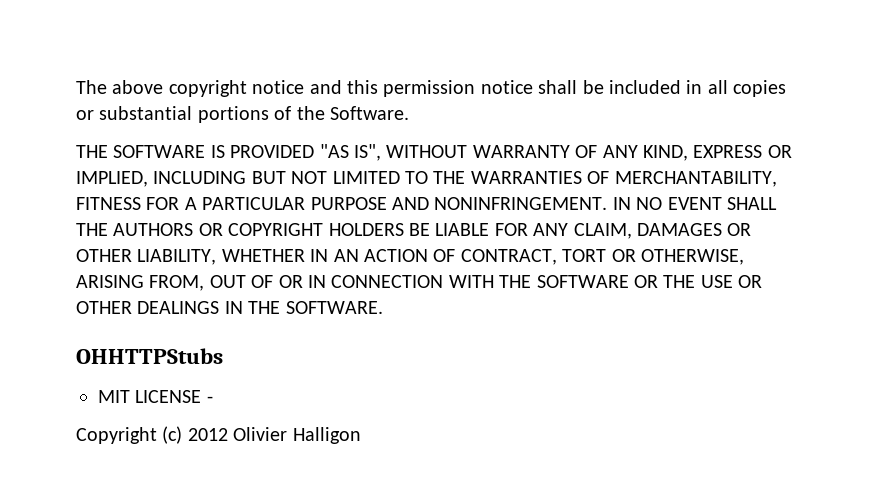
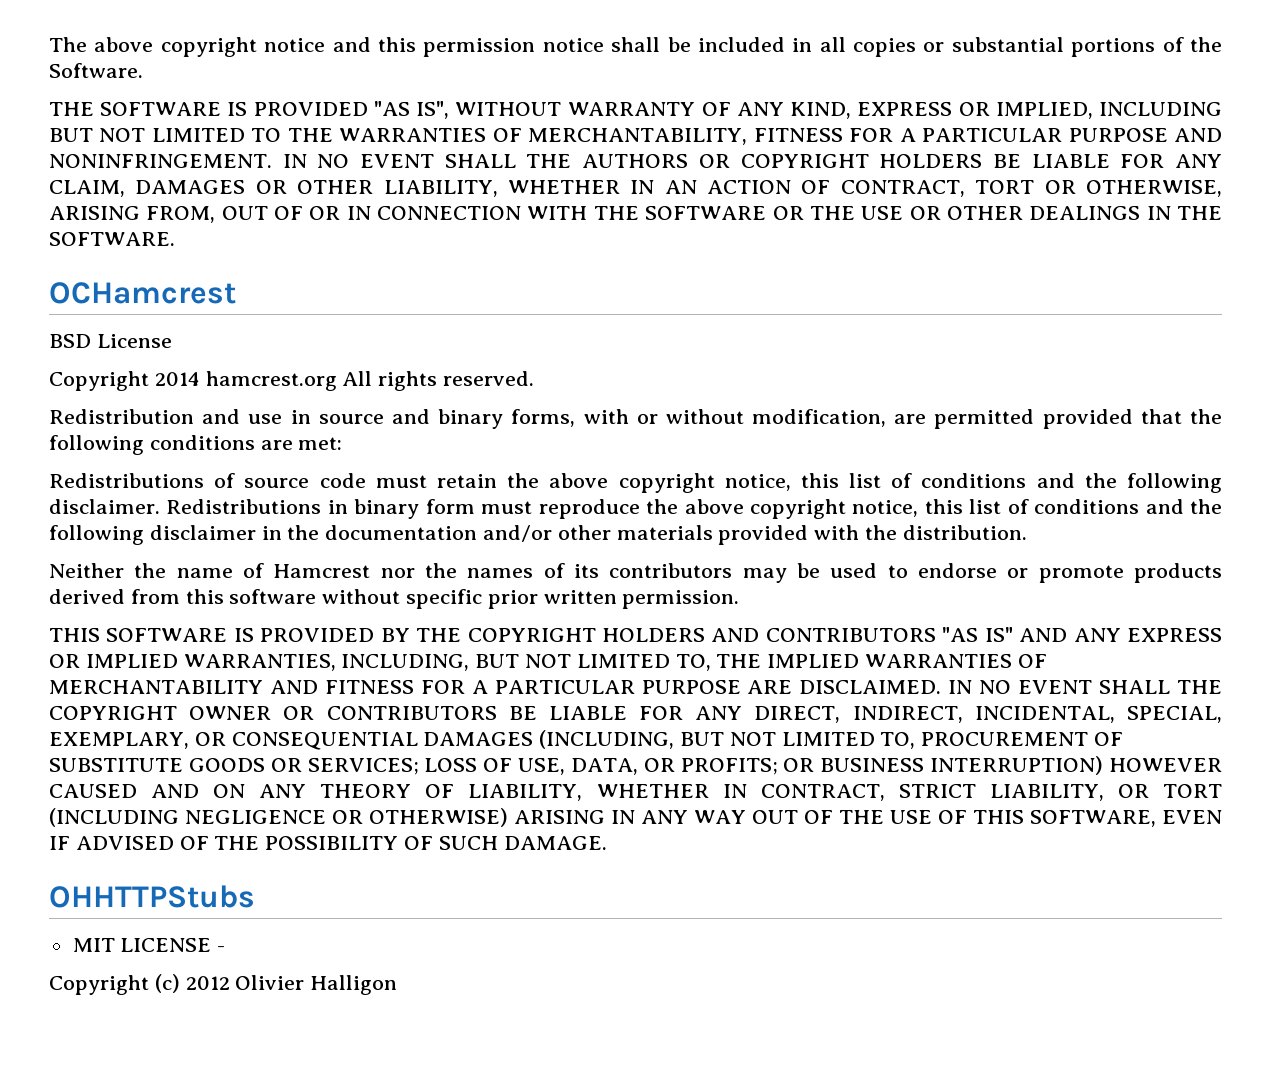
(383, 307) none -> [49,282,236,304] [49,334,172,348] [49,371,535,391] [49,409,1222,429] [49,435,343,455] [49,473,1222,493] [49,499,1222,519] [49,525,1027,545] [49,563,1223,583] [49,589,740,609] [49,627,1222,642] [49,654,1047,671] [49,680,1222,694] [49,706,1222,723] [49,730,1124,750] [49,756,1222,775] [49,784,1222,801] [49,808,1222,827] [49,836,607,850] // OCHamcrest // BSD License // Copyright 2014 hamcrest.org All rights reserved. // Redistribution and use in source and binary forms, with or without modification, are permitted provided that the following conditions are met: // Redistributions of source code must retain the above copyright notice, this list of conditions and the following disclaimer. Redistributions in binary form must reproduce the above copyright notice, this list of conditions and the following disclaimer in the documentation and/or other materials provided with the distribution. // Neither the name of Hamcrest nor the names of its contributors may be used to endorse or promote products derived from this software without specific prior written permission. // THIS SOFTWARE IS PROVIDED BY THE COPYRIGHT HOLDERS AND CONTRIBUTORS "AS IS" AND ANY EXPRESS OR IMPLIED WARRANTIES, INCLUDING, BUT NOT LIMITED TO, THE IMPLIED WARRANTIES OF MERCHANTABILITY AND FITNESS FOR A PARTICULAR PURPOSE ARE DISCLAIMED. IN NO EVENT SHALL THE COPYRIGHT OWNER OR CONTRIBUTORS BE LIABLE FOR ANY DIRECT, INDIRECT, INCIDENTAL, SPECIAL, EXEMPLARY, OR CONSEQUENTIAL DAMAGES (INCLUDING, BUT NOT LIMITED TO, PROCUREMENT OF SUBSTITUTE GOODS OR SERVICES; LOSS OF USE, DATA, OR PROFITS; OR BUSINESS INTERRUPTION) HOWEVER CAUSED AND ON ANY THEORY OF LIABILITY, WHETHER IN CONTRACT, STRICT LIABILITY, OR TORT (INCLUDING NEGLIGENCE OR OTHERWISE) ARISING IN ANY WAY OUT OF THE USE OF THIS SOFTWARE, EVEN IF ADVISED OF THE POSSIBILITY OF SUCH DAMAGE.

